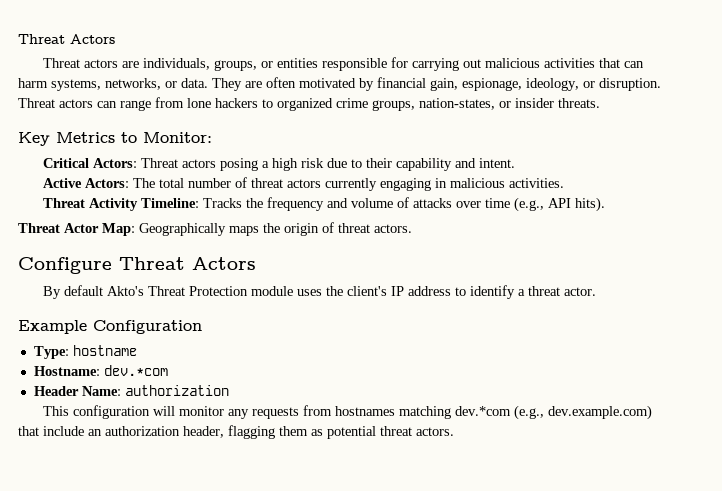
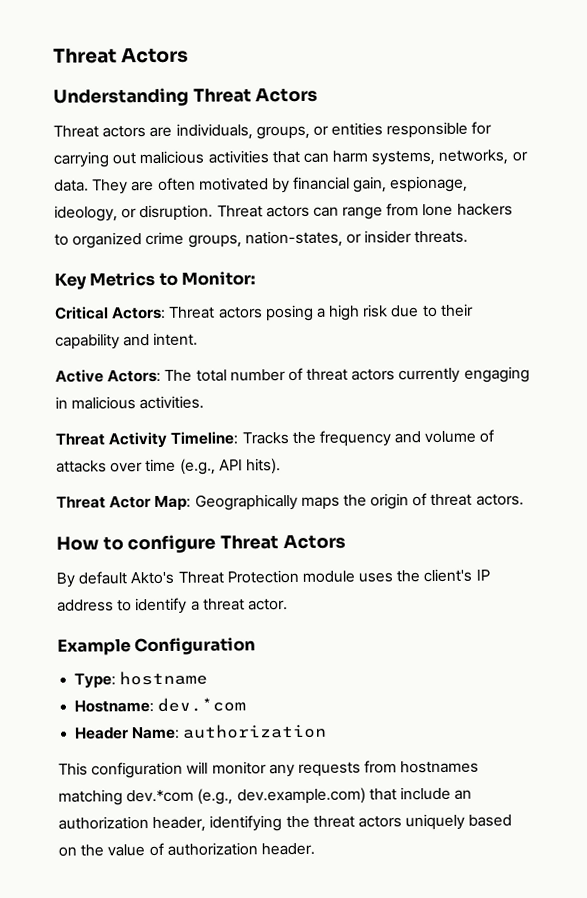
[18,34,115,44] Threat Actors -> [53,47,190,64] [53,87,319,107] Threat Actors // Understanding Threat Actors
[18,257,112,274] Configure -> [56,534,217,554] How to configure
[228,425,454,439] flagging them as potential threat actors. -> [209,813,513,832] [58,842,315,857] identifying the threat actors uniquely based on the value of authorization header.

